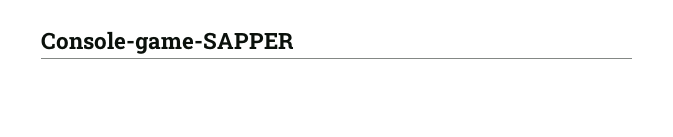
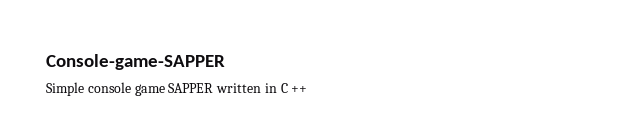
(294, 42) none -> [46,82,308,96] // Simple console game SAPPER written in C ++

